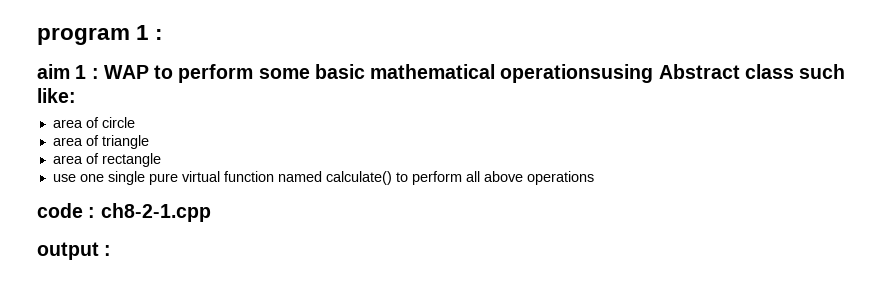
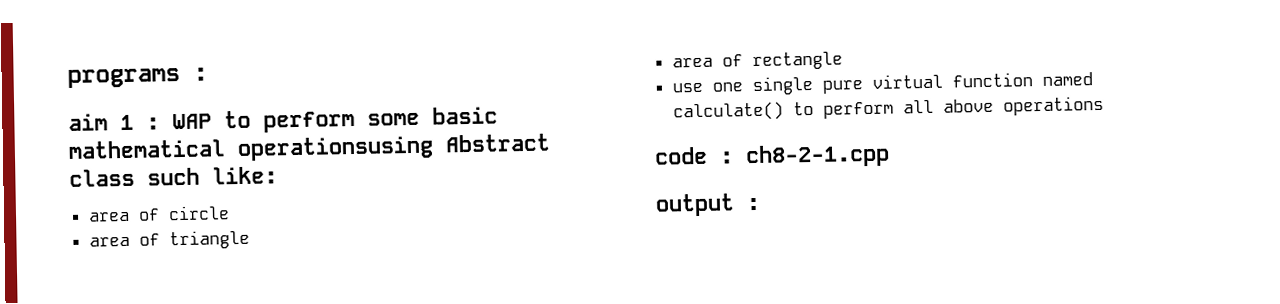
[37,25,150,45] program 1 -> [67,68,180,88] programs

